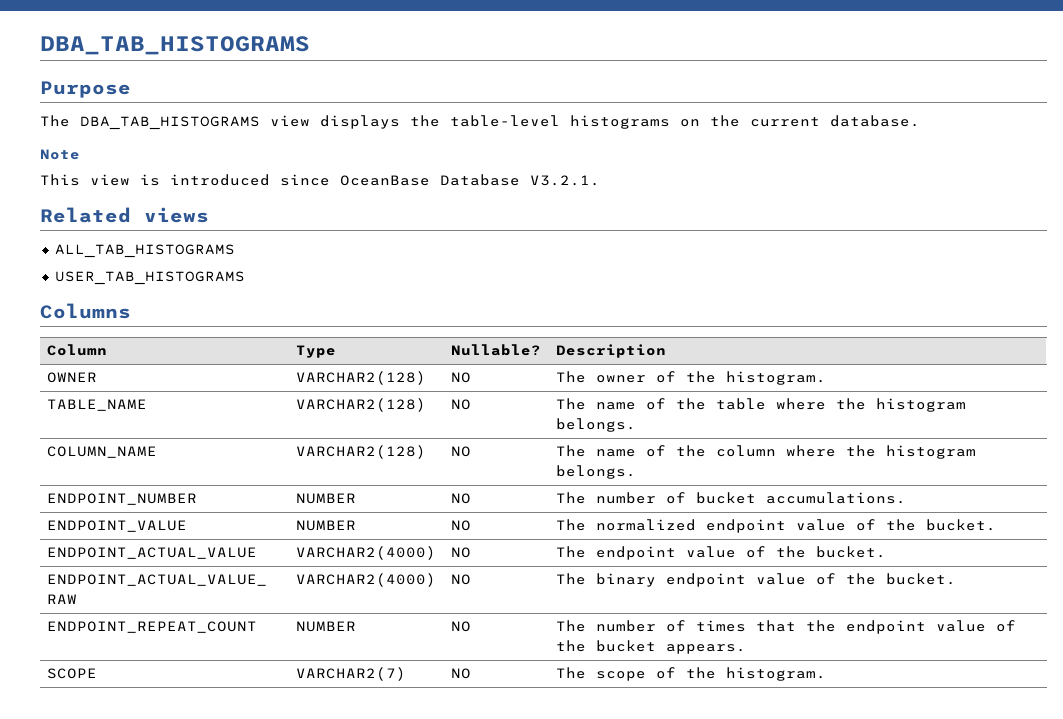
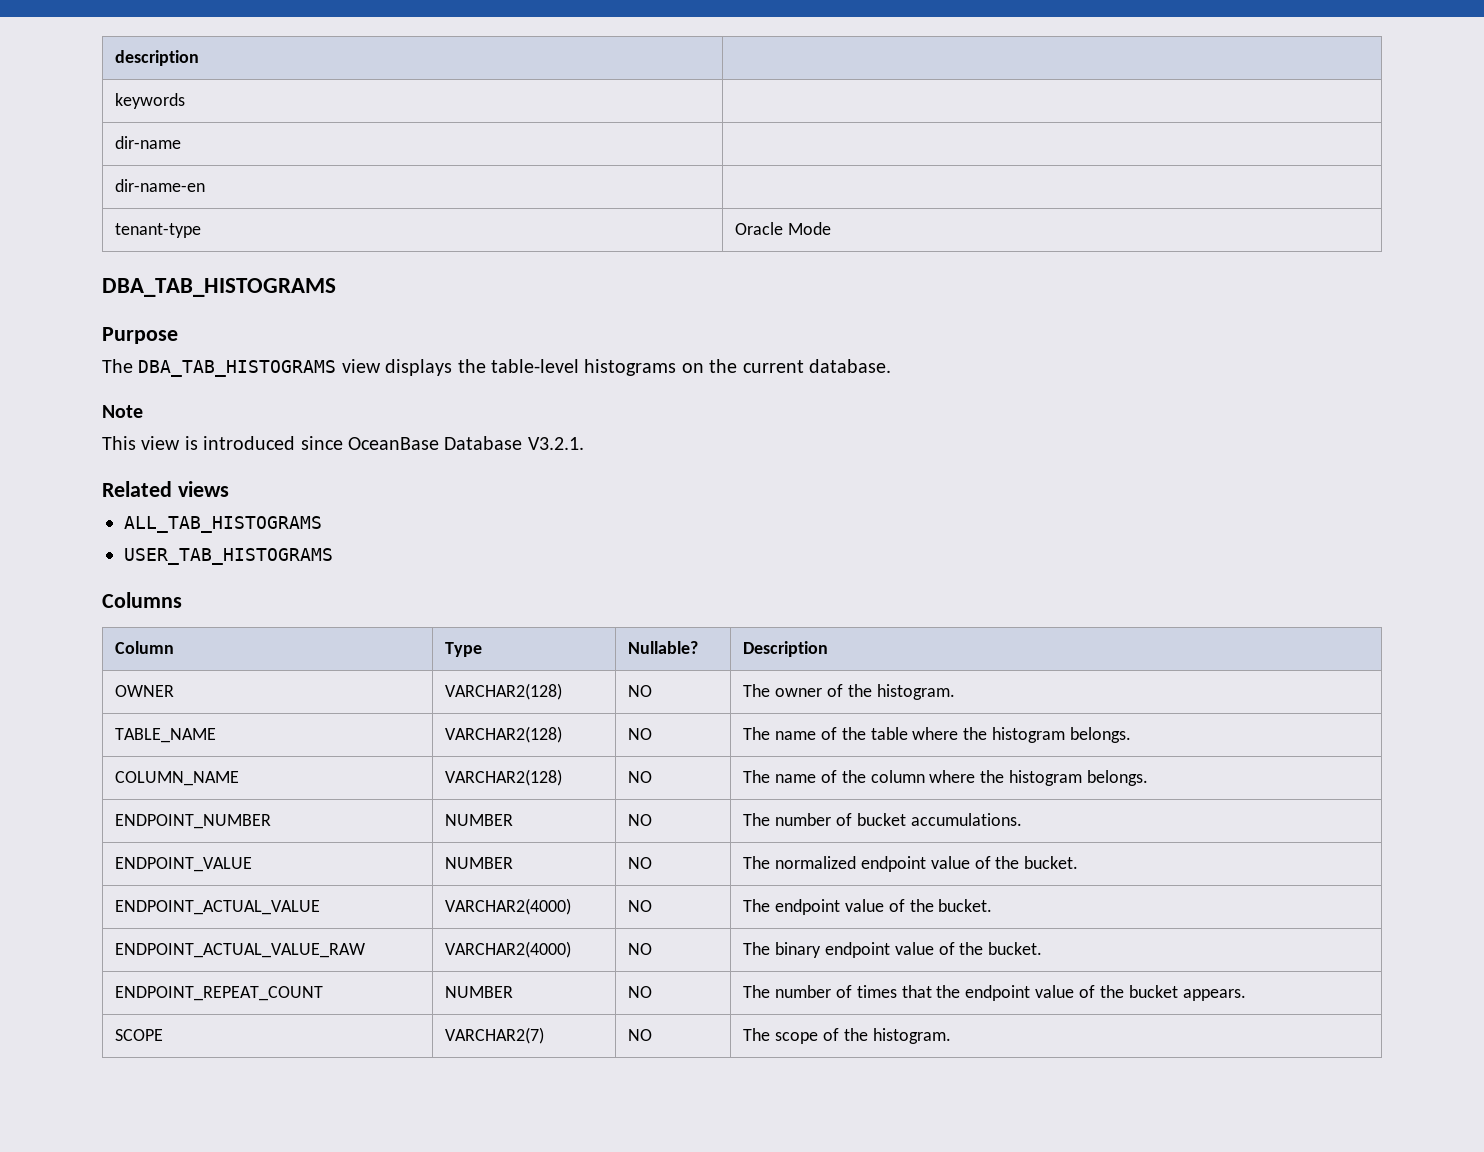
(40, 45) none -> [115,50,200,66] [115,93,186,109] [115,136,182,149] [115,179,206,192] [115,223,202,238] [735,222,832,235] description | // keywords | // dir-name | // dir-name-en | // tenant-type | Oracle Mode //

